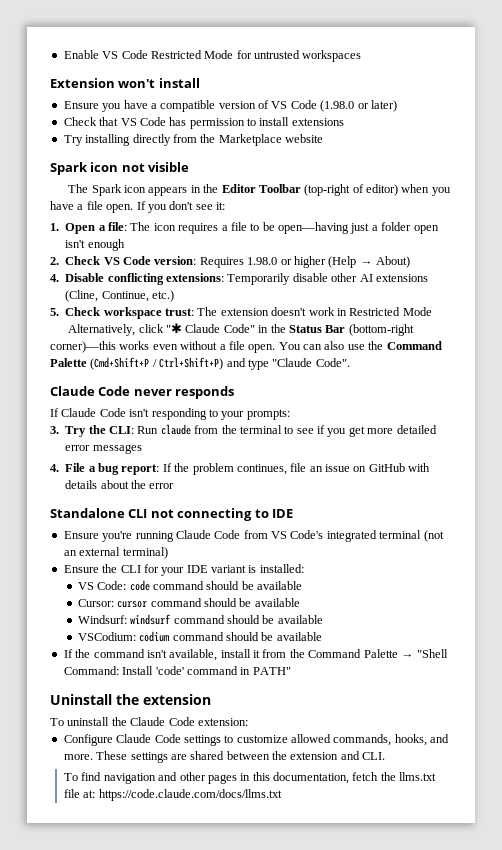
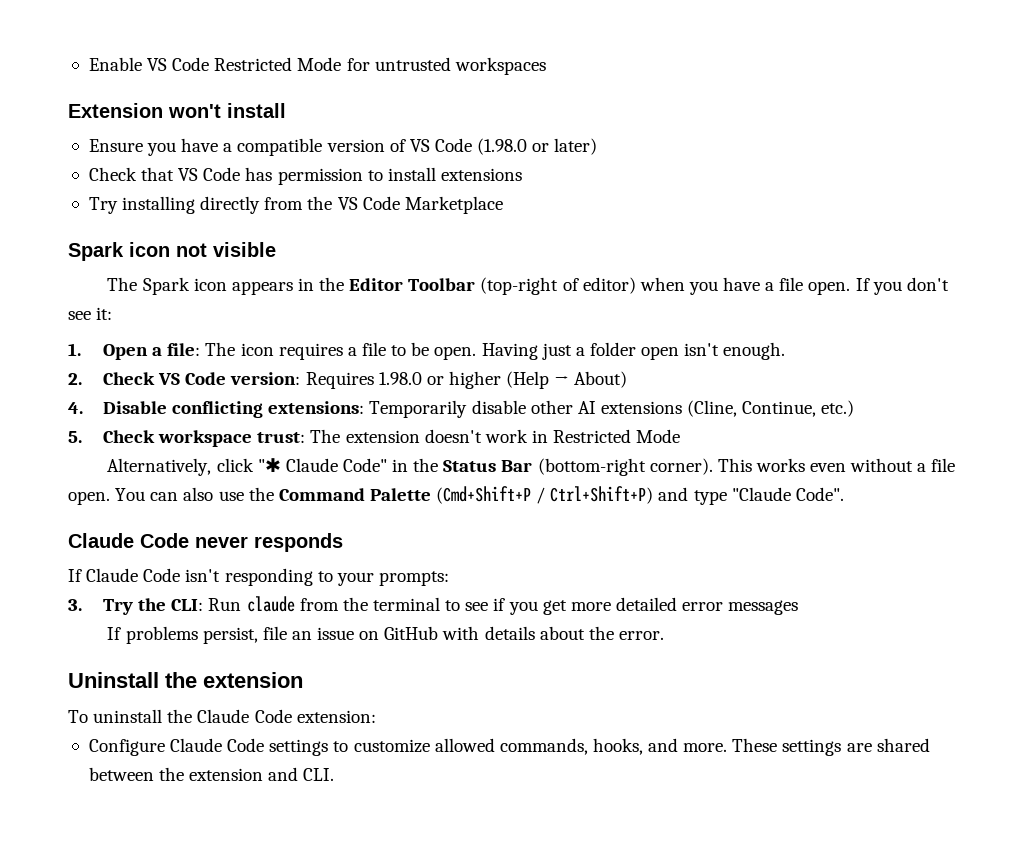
(216, 138) none -> [337,196,400,210] VS Code
[285,134,323,143] website -> (503, 205) none
[278,222,349,234] open—having -> [434,343,538,360] open. Having
[87,239,125,251] enough -> [723,342,786,360] enough.
[50,341,116,353] corner)—this -> [649,458,752,475] corner). This
[50,463,287,475] 4. File a bug report: If the problem continues, -> [107,626,258,644] If problems persist,
[149,483,175,489] [50,508,293,521] [63,530,444,542] [63,547,168,559] [63,564,304,576] [77,580,303,591] [77,598,300,608] [77,614,323,625] [77,631,322,642] [63,649,449,661] [63,666,291,675] error // Standalone CLI not connecting to IDE // Ensure you're running Claude Code from VS Code's integrated terminal (not an external terminal) // Ensure the CLI for your IDE variant is installed: // VS Code: code command should be available // Cursor: cursor command should be available // Windsurf: windsurf command should be available // VSCodium: codium command should be available // If the command isn't available, install it from the Command Palette → "Shell Command: Install 'code' command in PATH" -> [618,631,664,640] error.
[64,772,437,784] [64,789,282,801] // To find navigation and other pages in this documentation, fetch the llms.txt file at: https://code.claude.com/docs/llms.txt -> (335, 774) none

